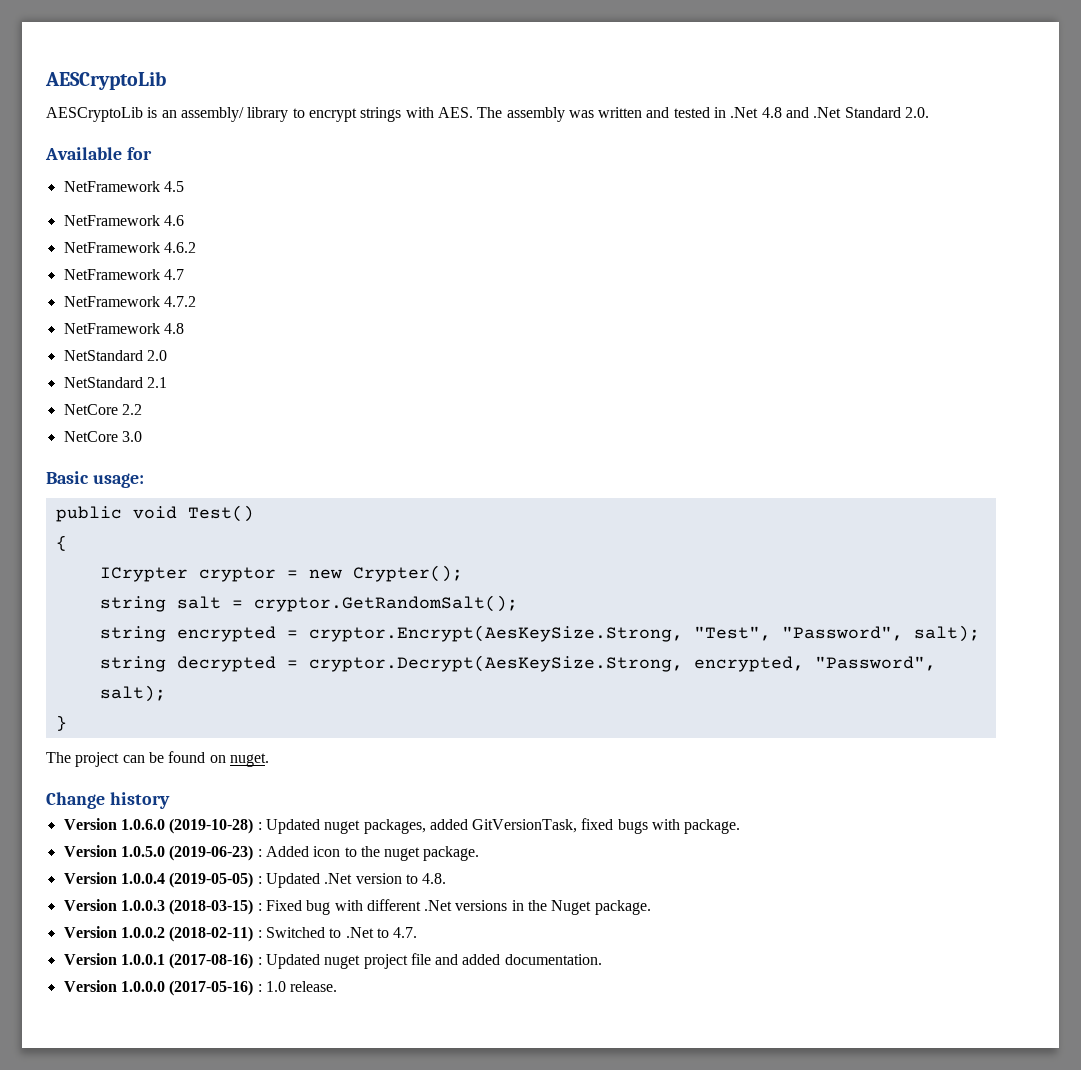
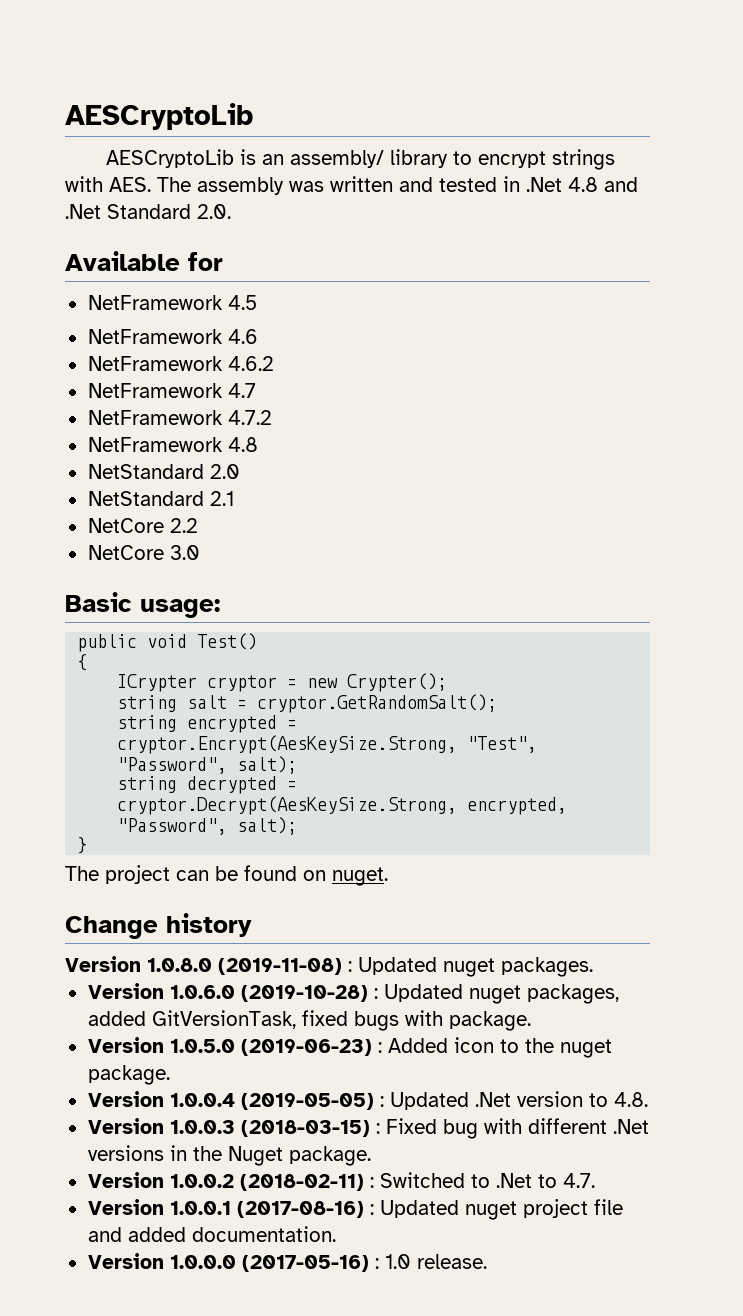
(170, 800) none -> [65,956,593,977] // Version 1.0.8.0 (2019-11-08) : Updated nuget packages.

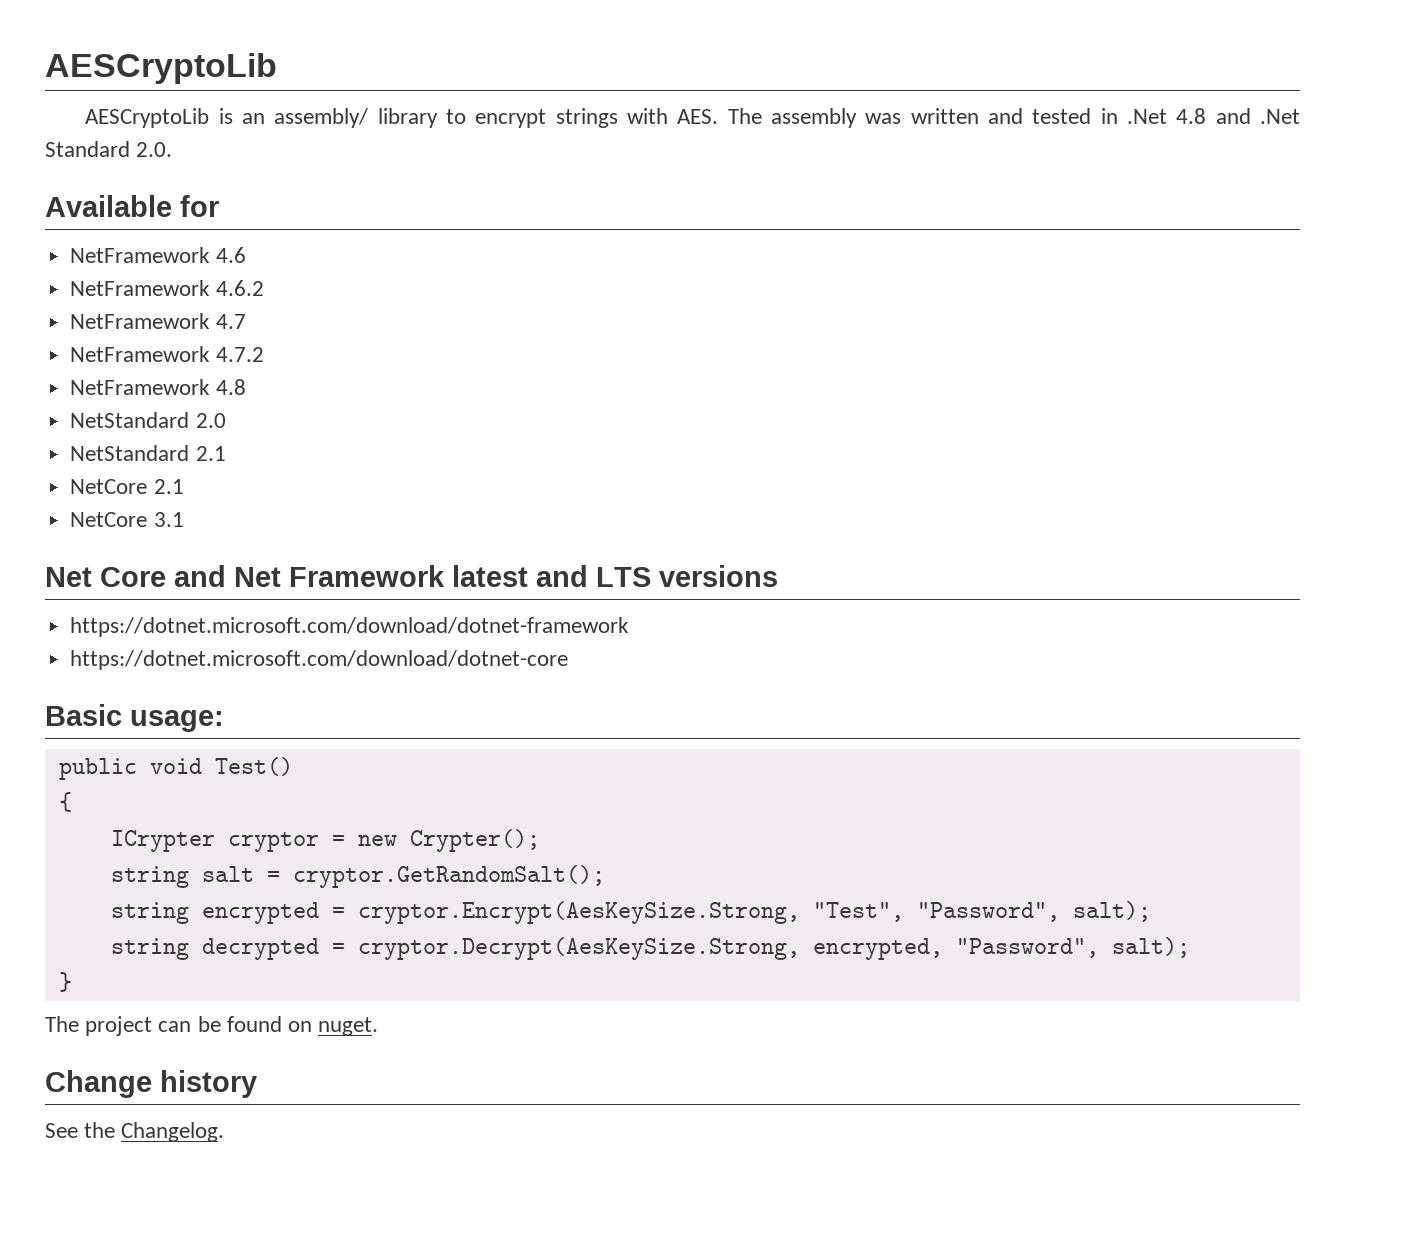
[87,295,257,310] // NetFramework 4.5 -> (219, 206) none
[169,518,198,533] [87,545,200,560] 2.2 // NetCore 3.0 -> [153,479,184,494] [70,512,184,527] [45,565,778,587] [70,617,630,637] [70,650,569,670] 2.1 // NetCore 3.1 // Net Core and Net Framework latest and LTS versions // https://dotnet.microsoft.com/download/dotnet-framework // https://dotnet.microsoft.com/download/dotnet-core
[65,956,593,977] [87,983,619,1004] [87,1010,531,1031] [87,1037,612,1058] [87,1065,170,1085] [87,1091,648,1110] [87,1118,649,1139] [87,1145,371,1166] [87,1172,595,1191] [87,1199,623,1220] [87,1226,336,1242] [87,1253,487,1272] Version 1.0.8.0 (2019-11-08) : Updated nuget packages. // Version 1.0.6.0 (2019-10-28) : Updated nuget packages, added GitVersionTask, fixed bugs with package. // Version 1.0.5.0 (2019-06-23) : Added icon to the nuget package. // Version 1.0.0.4 (2019-05-05) : Updated .Net version to 4.8. // Version 1.0.0.3 (2018-03-15) : Fixed bug with different .Net versions in the Nuget package. // Version 1.0.0.2 (2018-02-11) : Switched to .Net to 4.7. // Version 1.0.0.1 (2017-08-16) : Updated nuget project file and added documentation. // Version 1.0.0.0 (2017-05-16) : 1.0 release. -> [45,1122,225,1142] See the Changelog.

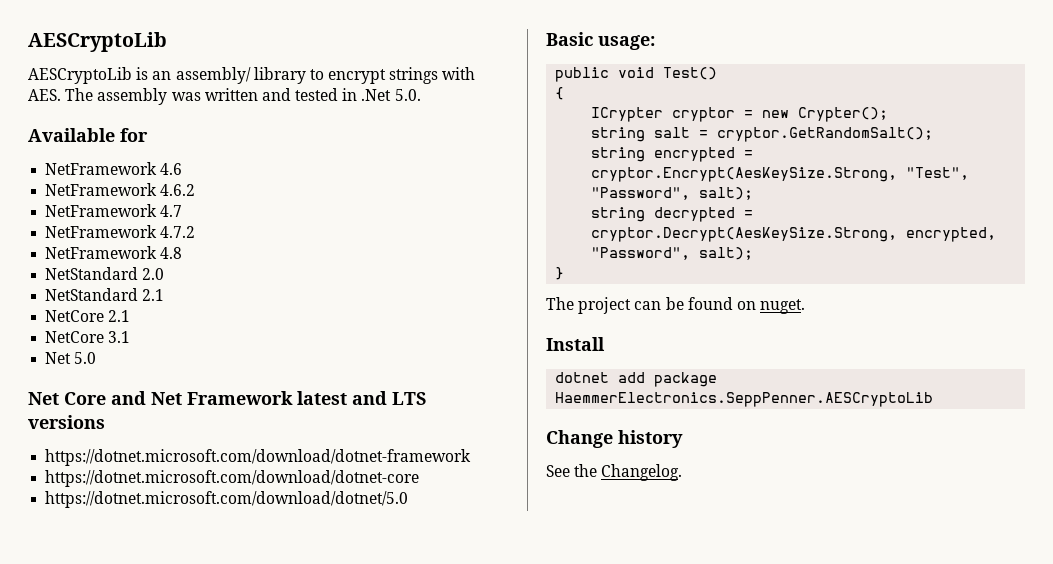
[1176,108,1301,124] [45,141,173,157] 4.8 and .Net Standard 2.0. -> [394,89,421,101] 5.0.
(184, 519) none -> [45,352,97,364] // Net 5.0
(569, 660) none -> [45,491,409,508] // https://dotnet.microsoft.com/download/dotnet/5.0
(379, 1026) none -> [546,337,605,351] [555,372,718,387] [555,392,934,407] // Install // dotnet add package HaemmerElectronics.SeppPenner.AESCryptoLib

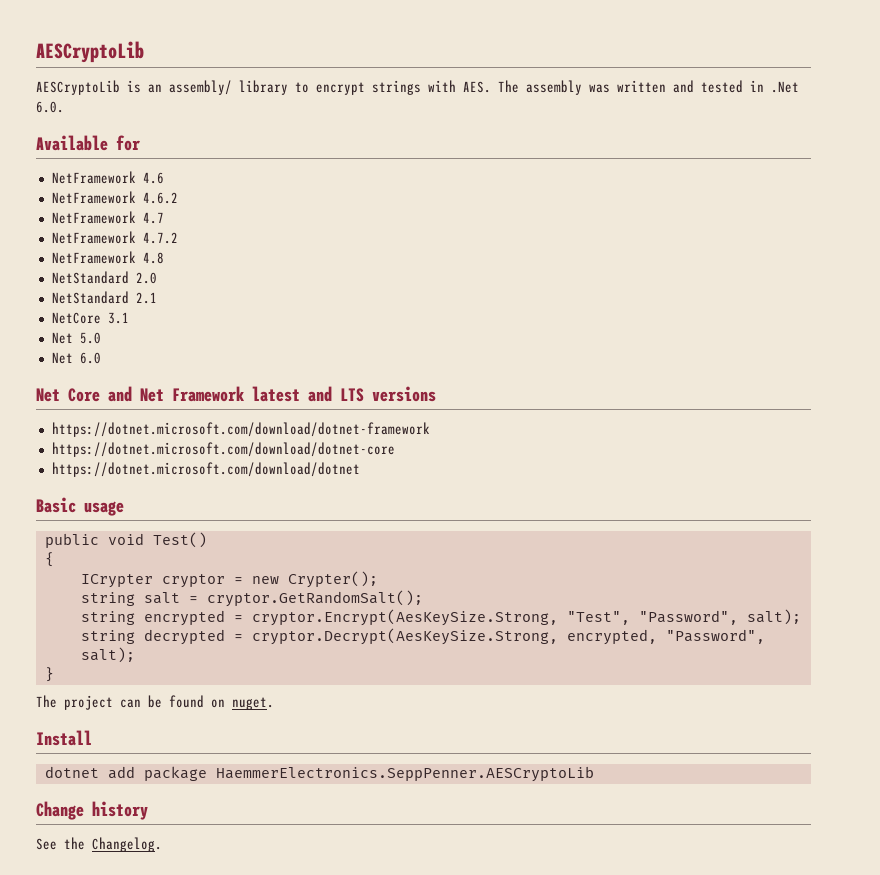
[394,89,421,101] 5.0. -> [36,101,64,113] 6.0.
[45,310,131,322] // NetCore 2.1 -> (157, 298) none
(97, 358) none -> [51,352,101,364] // Net 6.0
[45,491,409,508] https://dotnet.microsoft.com/download/dotnet/5.0 -> [51,462,360,477] https://dotnet.microsoft.com/download/dotnet
[598,35,655,50] usage: -> [84,501,124,516] usage

